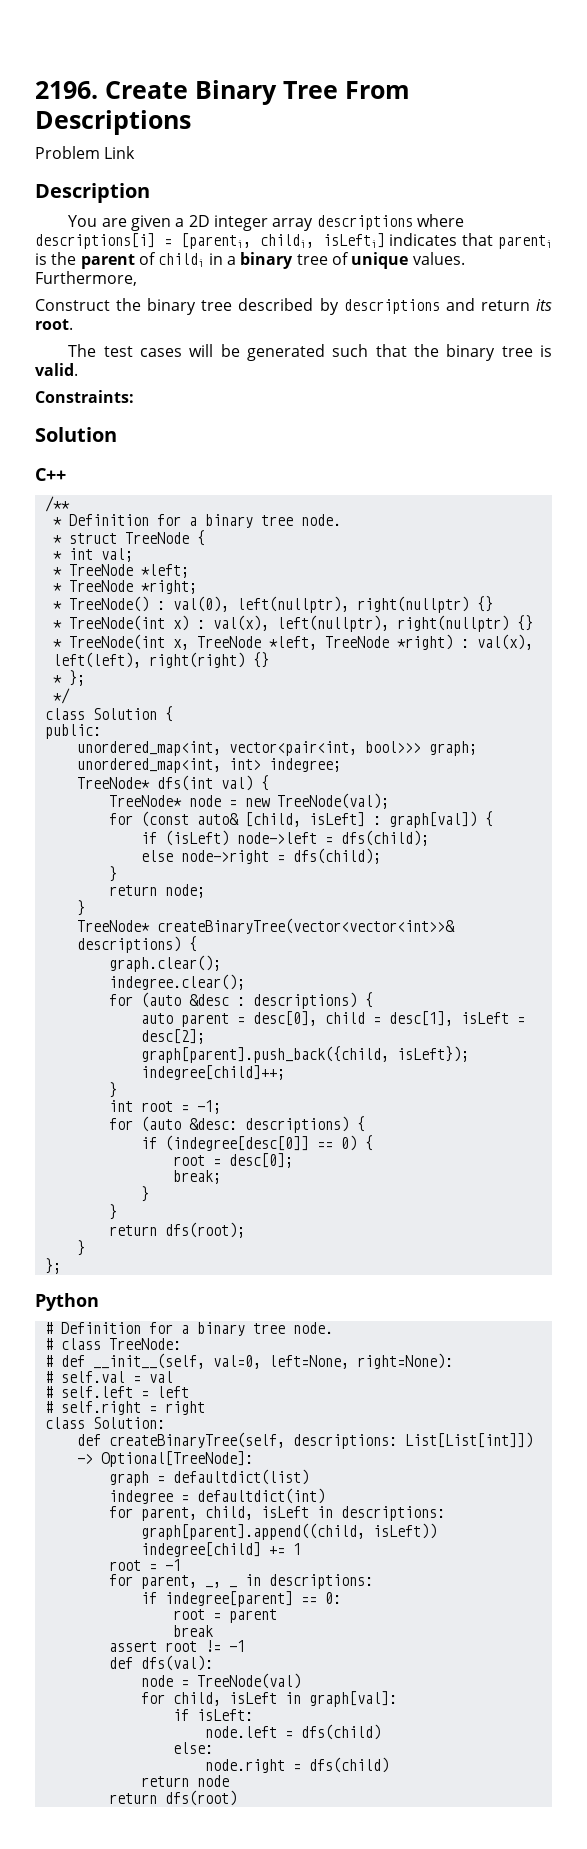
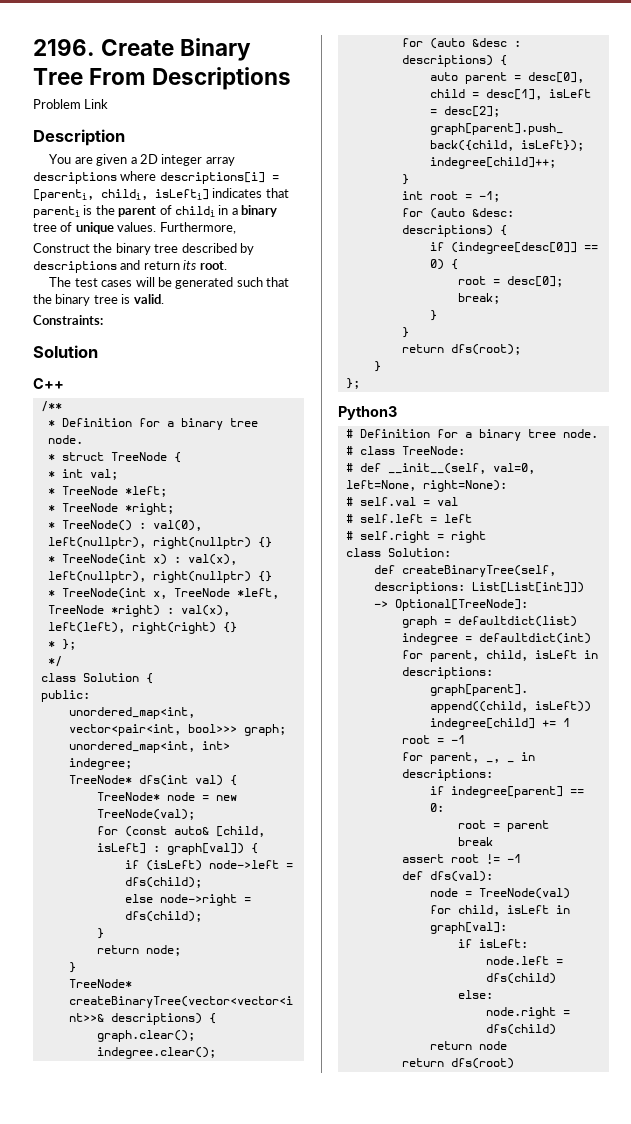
[35,1293,99,1311] Python -> [338,406,397,420] Python3

